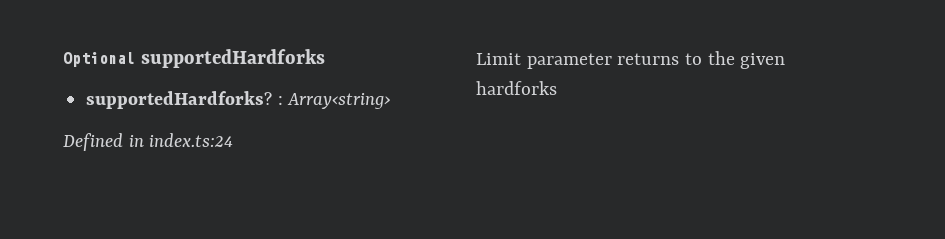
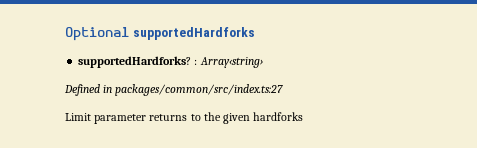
[149,133,234,147] index.ts:24 -> [115,84,284,96] packages/common/src/index.ts:27

